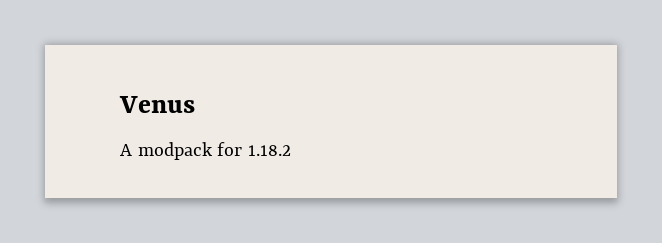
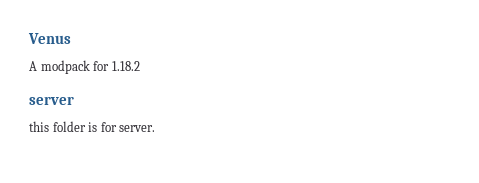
(292, 150) none -> [29,96,74,105] [29,121,156,132] // server // this folder is for server.

